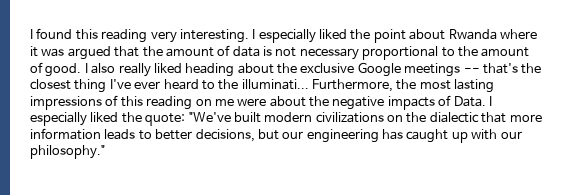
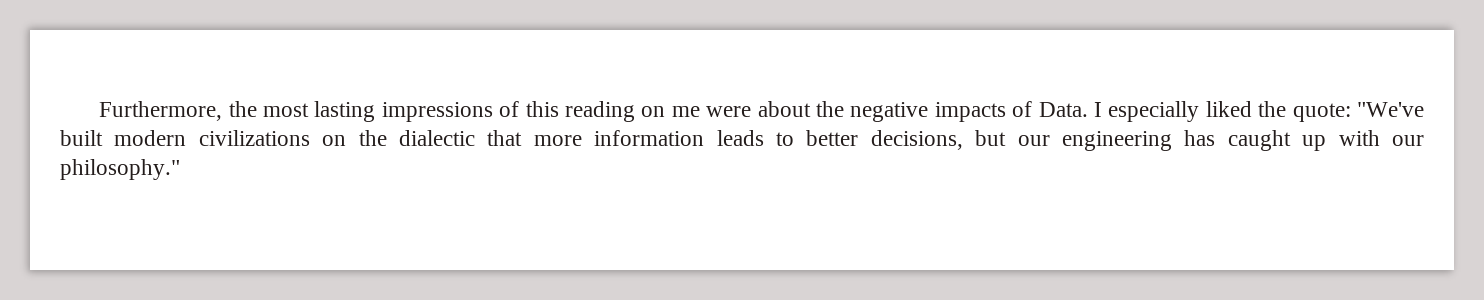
[30,28,537,43] [30,45,530,60] [30,62,542,77] [30,79,309,93] I found this reading very interesting. I especially liked the point about Rwanda where it was argued that the amount of data is not necessary proportional to the amount of good. I also really liked heading about the exclusive Google meetings -- that's the closest thing I've ever heard to the illuminati... -> (99, 111) none

